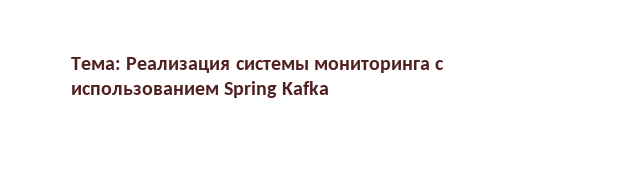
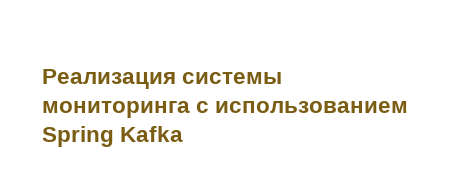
[71,57,121,70] Тема: -> (42, 79) none

